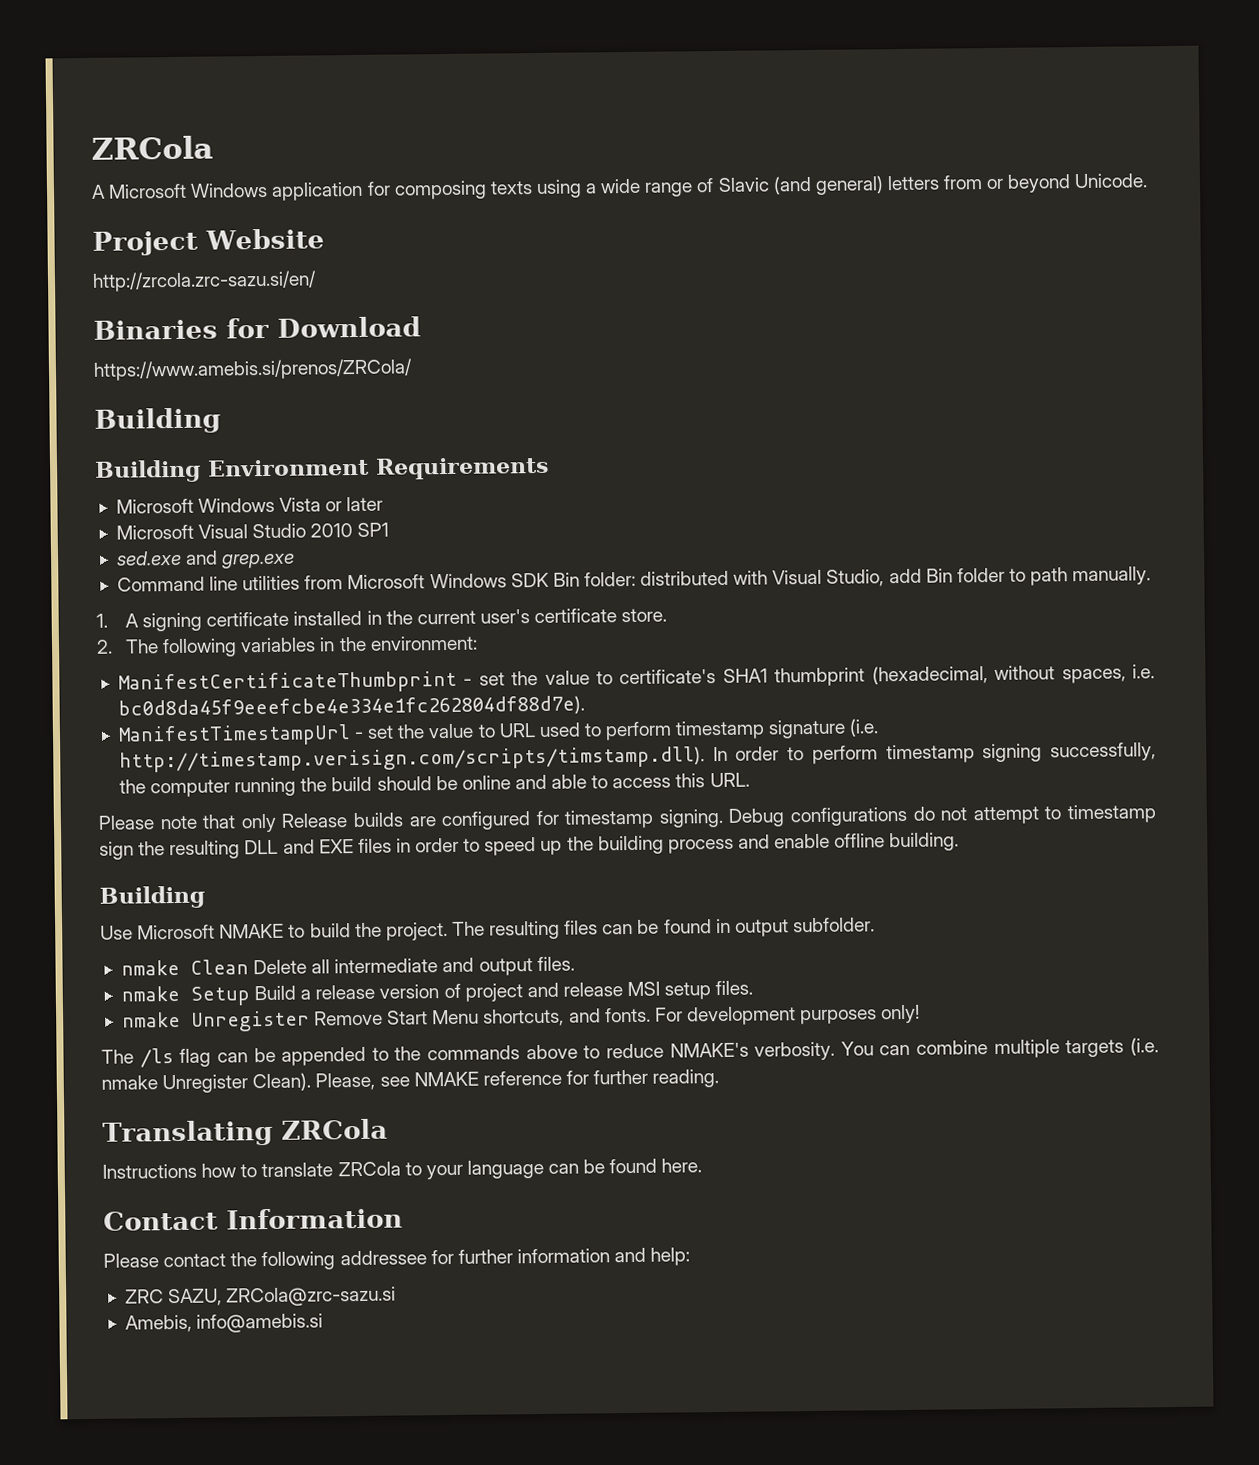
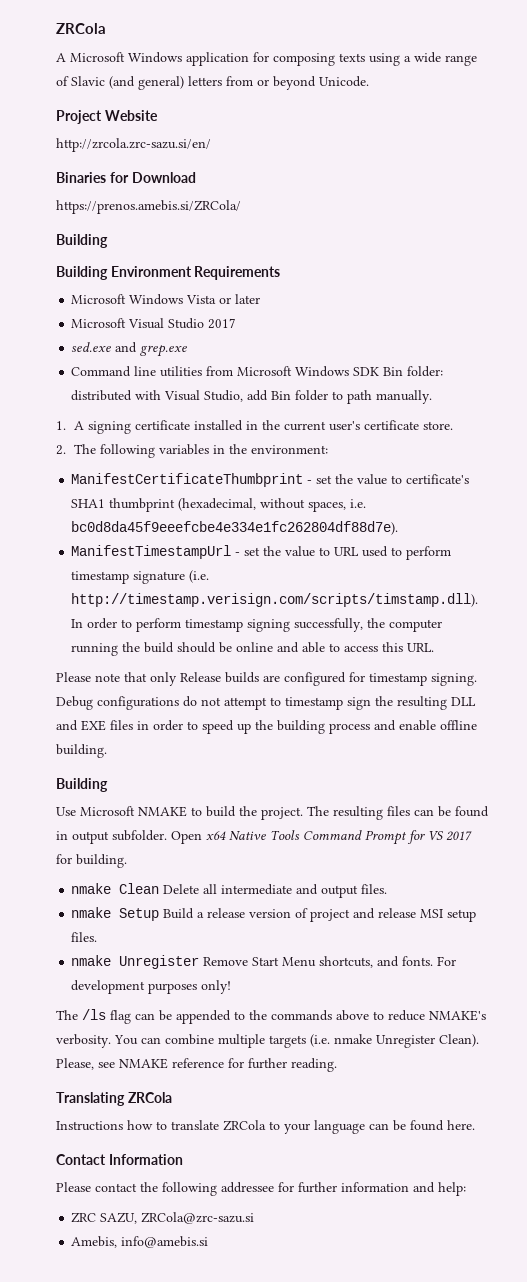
[93,358,413,381] https://www.amebis.si/prenos/ZRCola/ -> [56,200,241,214] https://prenos.amebis.si/ZRCola/
[310,522,390,538] 2010 SP1 -> [208,318,237,329] 2017
(875, 925) none -> [171,830,472,845] [56,854,127,868] Open x64 Native Tools Command Prompt for VS 2017 for building.

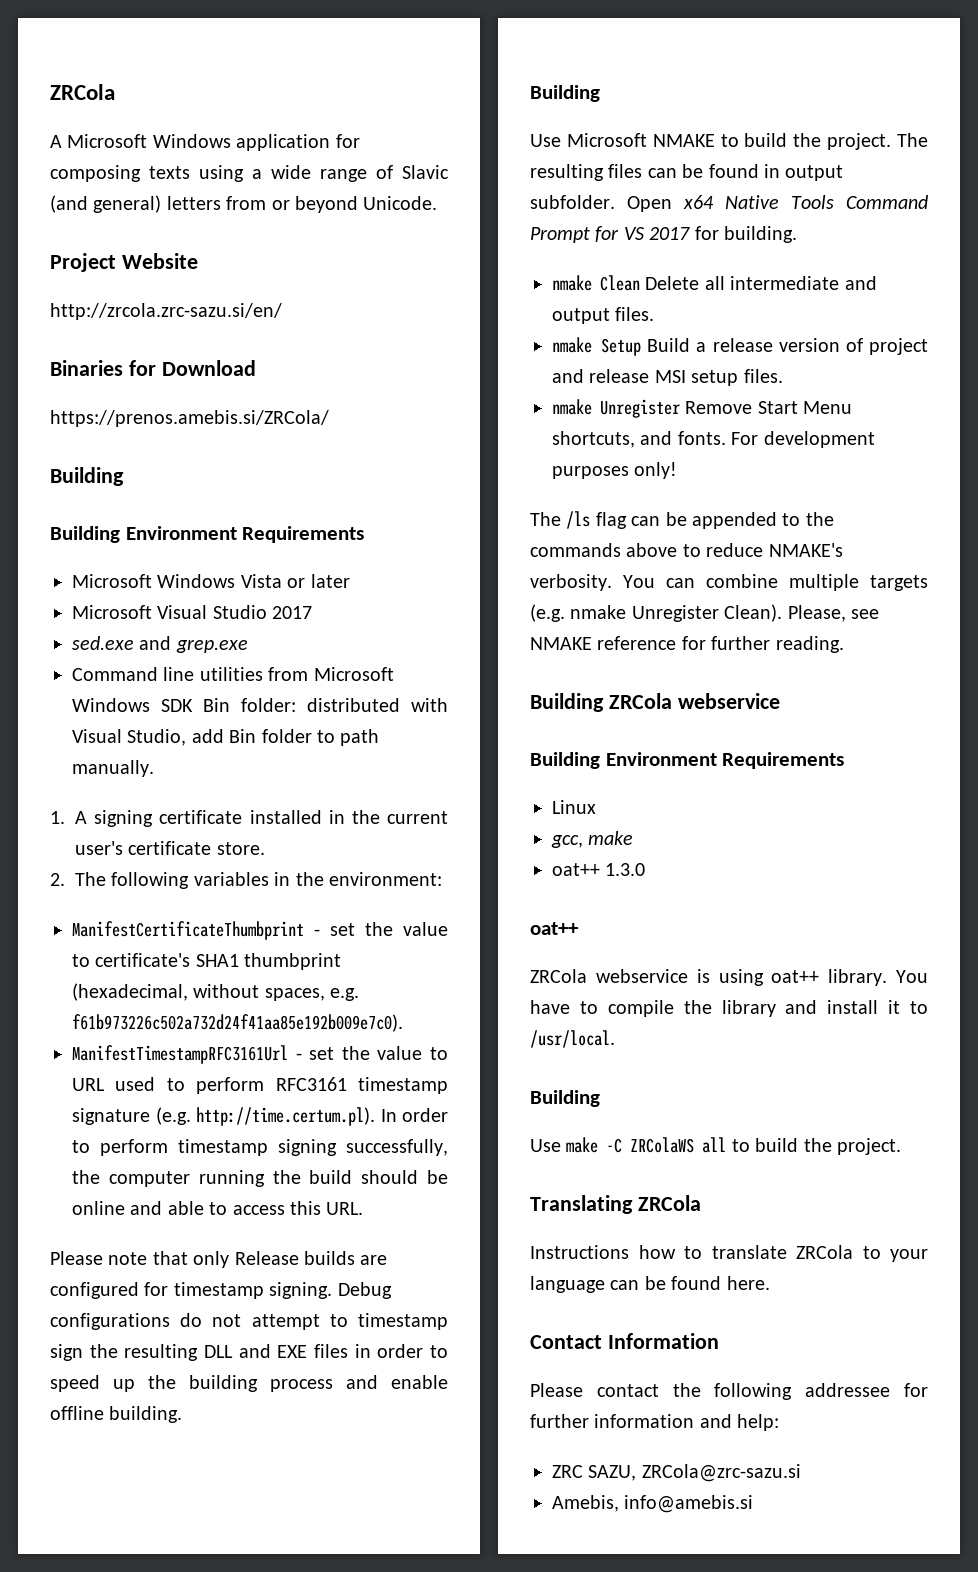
[350,499,367,508] [71,521,399,535] [71,545,232,559] i.e. bc0d8da45f9eeefcbe4e334e1fc262804df88d7e). // ManifestTimestampUrl -> [330,988,360,1001] [72,1014,403,1032] [72,1045,288,1064] e.g. f61b973226c502a732d24f41aa85e192b009e7c0). // ManifestTimestampRFC3161Url
(452, 553) none -> [275,1077,347,1091] RFC3161
[189,570,210,583] [71,593,479,607] (i.e. http://timestamp.verisign.com/scripts/timstamp.dll). -> [155,1107,375,1126] (e.g. http://time.certum.pl).
[310,1034,330,1047] (i.e. -> [530,604,565,622] (e.g.
(337, 1065) none -> [530,693,780,712] [530,752,845,769] [552,800,596,814] [551,831,634,848] [552,863,646,876] [530,922,579,935] [530,969,928,986] [530,1000,928,1017] [530,1030,615,1048] [530,1090,600,1107] [530,1137,901,1155] // Building ZRCola webservice // Building Environment Requirements // Linux // gcc, make // oat++ 1.3.0 // oat++ // ZRCola webservice is using oat++ library. You have to compile the library and install it to /usr/local. // Building // Use make -C ZRColaWS all to build the project.

